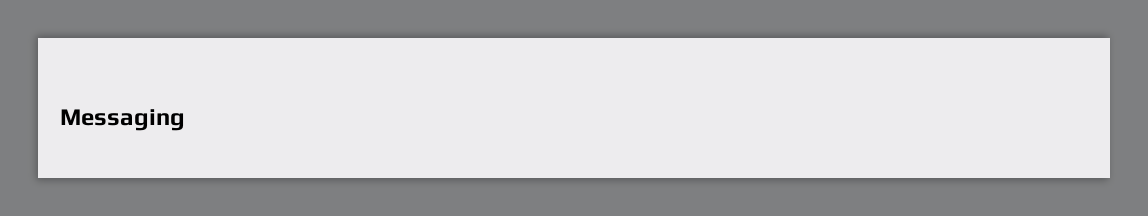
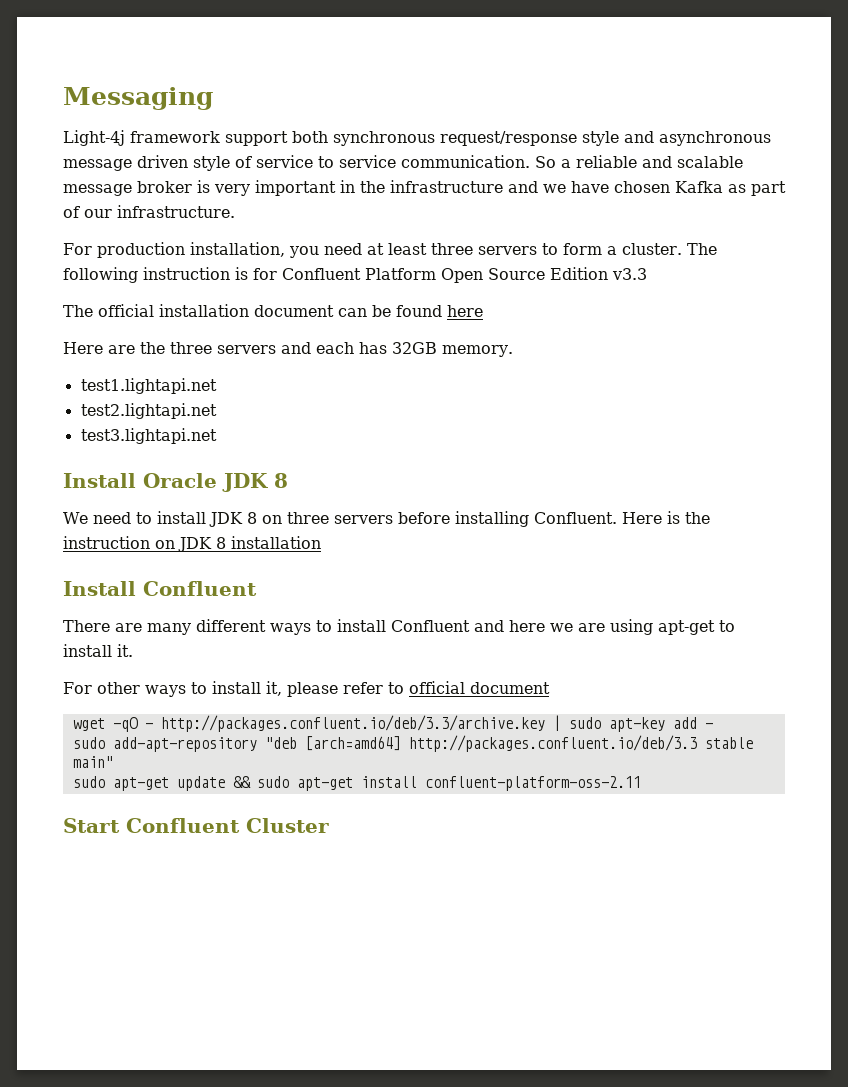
(185, 120) none -> [63,130,771,146] [63,155,743,171] [63,180,786,196] [63,205,235,218] [63,242,717,258] [63,267,647,283] [63,304,483,317] [63,342,513,357] [80,378,217,394] [80,403,217,419] [80,428,217,444] [63,473,288,492] [63,511,710,527] [63,536,321,552] [63,581,257,596] [63,619,735,635] [63,644,133,657] [63,681,550,697] [72,715,713,732] [72,735,753,752] [72,756,113,768] [72,776,641,791] [63,818,329,833] // Light-4j framework support both synchronous request/response style and asynchronous message driven style of service to service communication. So a reliable and scalable message broker is very important in the infrastructure and we have chosen Kafka as part of our infrastructure. // For production installation, you need at least three servers to form a cluster. The following instruction is for Confluent Platform Open Source Edition v3.3 // The official installation document can be found here // Here are the three servers and each has 32GB memory. // test1.lightapi.net // test2.lightapi.net // test3.lightapi.net // Install Oracle JDK 8 // We need to install JDK 8 on three servers before installing Confluent. Here is the instruction on JDK 8 installation // Install Confluent // There are many different ways to install Confluent and here we are using apt-get to install it. // For other ways to install it, please refer to official document // wget -qO - http://packages.confluent.io/deb/3.3/archive.key | sudo apt-key add - // sudo add-apt-repository "deb [arch=amd64] http://packages.confluent.io/deb/3.3 stable main" // sudo apt-get update && sudo apt-get install confluent-platform-oss-2.11 // Start Confluent Cluster

